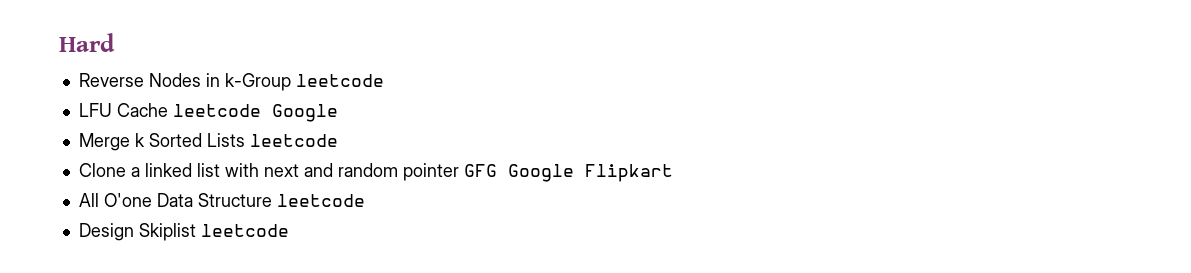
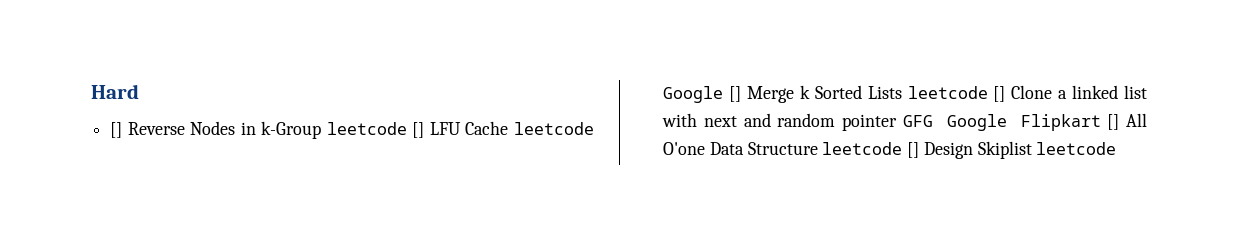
(115, 42) none -> [110,122,123,138] []
(384, 80) // -> [412,122,425,138] []
(338, 113) // -> [729,86,742,102] []
(338, 140) // -> [993,86,1006,102] []
(673, 173) // -> [1107,114,1120,130] []
(365, 200) // -> [907,142,920,158] []

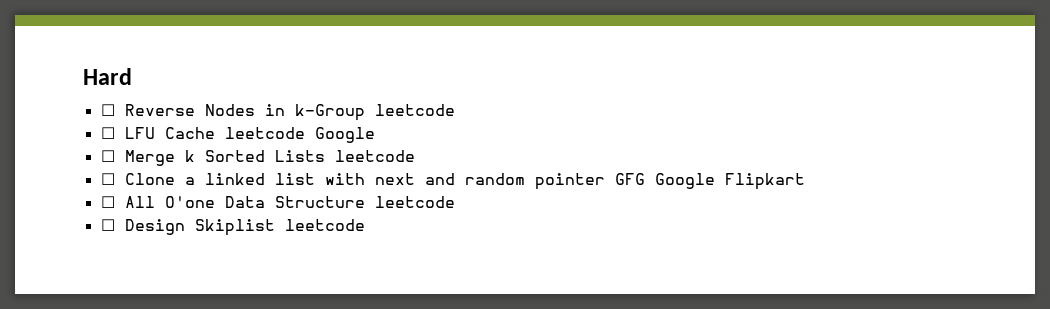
[110,122,123,138] [] -> [100,104,115,116] ☐
[412,122,425,138] [] -> [100,127,115,139] // ☐
[729,86,742,102] [] -> [100,150,115,162] // ☐
[993,86,1006,102] [] -> [100,173,115,185] // ☐
[1107,114,1120,130] [] -> [100,196,115,208] // ☐
[907,142,920,158] [] -> [100,219,115,231] // ☐

